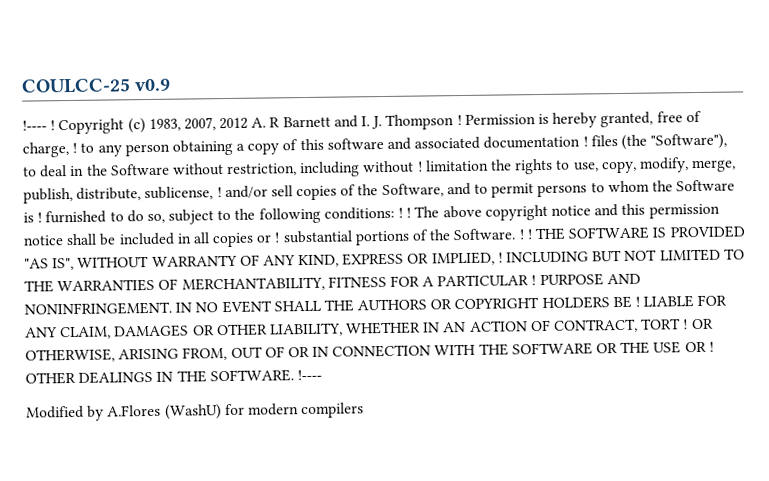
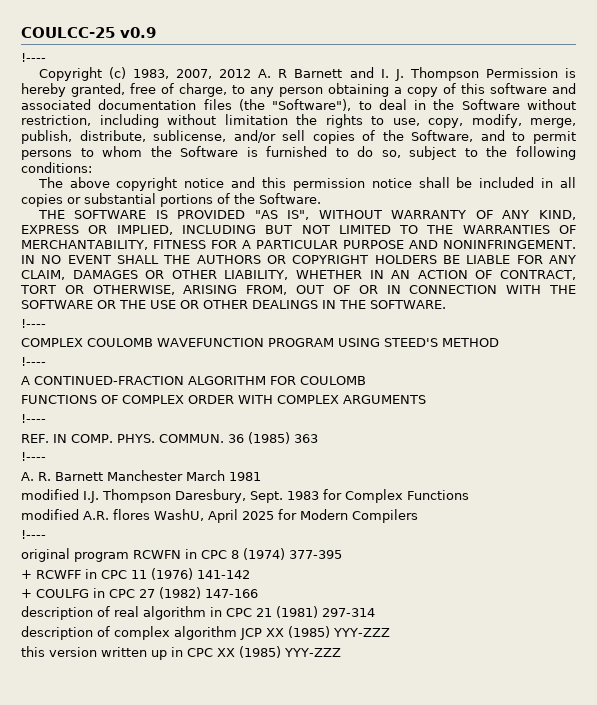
[50,120,56,131] ! -> (46, 57) //
[456,115,462,126] ! -> (479, 74) none
[72,142,78,153] ! -> (227, 90) none
[582,136,588,147] ! -> (197, 104) none
[416,161,423,172] ! -> (216, 119) none
[216,187,222,198] ! -> (227, 136) none
[37,212,43,223] ! -> (258, 152) none
[398,207,412,218] ! ! -> (92, 167) //
[274,232,281,243] ! -> (81, 200) none
[518,229,532,240] ! ! -> (321, 198) //
[497,252,503,263] ! -> (173, 230) none
[531,275,537,286] ! -> (339, 244) none
[635,296,641,307] ! -> (460, 259) none
[683,319,689,330] ! -> (56, 289) none
[708,341,714,352] ! -> (199, 304) none
[296,369,322,381] [26,402,365,421] !---- // Modified by A.Flores (WashU) for modern compilers -> [21,319,46,328] [21,338,499,347] [21,357,46,366] [21,376,366,385] [21,395,426,404] [21,414,46,423] [21,432,318,444] [21,452,46,461] [21,470,261,481] [21,489,469,503] [21,509,418,523] [21,530,46,539] [21,548,342,562] [21,568,250,580] [21,587,258,599] [21,606,375,620] [21,626,390,640] [21,646,341,660] // !---- // COMPLEX COULOMB WAVEFUNCTION PROGRAM USING STEED'S METHOD // !---- // A CONTINUED-FRACTION ALGORITHM FOR COULOMB // FUNCTIONS OF COMPLEX ORDER WITH COMPLEX ARGUMENTS // !---- // REF. IN COMP. PHYS. COMMUN. 36 (1985) 363 // !---- // A. R. Barnett Manchester March 1981 // modified I.J. Thompson Daresbury, Sept. 1983 for Complex Functions // modified A.R. flores WashU, April 2025 for Modern Compilers // !---- // original program RCWFN in CPC 8 (1974) 377-395 // + RCWFF in CPC 11 (1976) 141-142 // + COULFG in CPC 27 (1982) 147-166 // description of real algorithm in CPC 21 (1981) 297-314 // description of complex algorithm JCP XX (1985) YYY-ZZZ // this version written up in CPC XX (1985) YYY-ZZZ

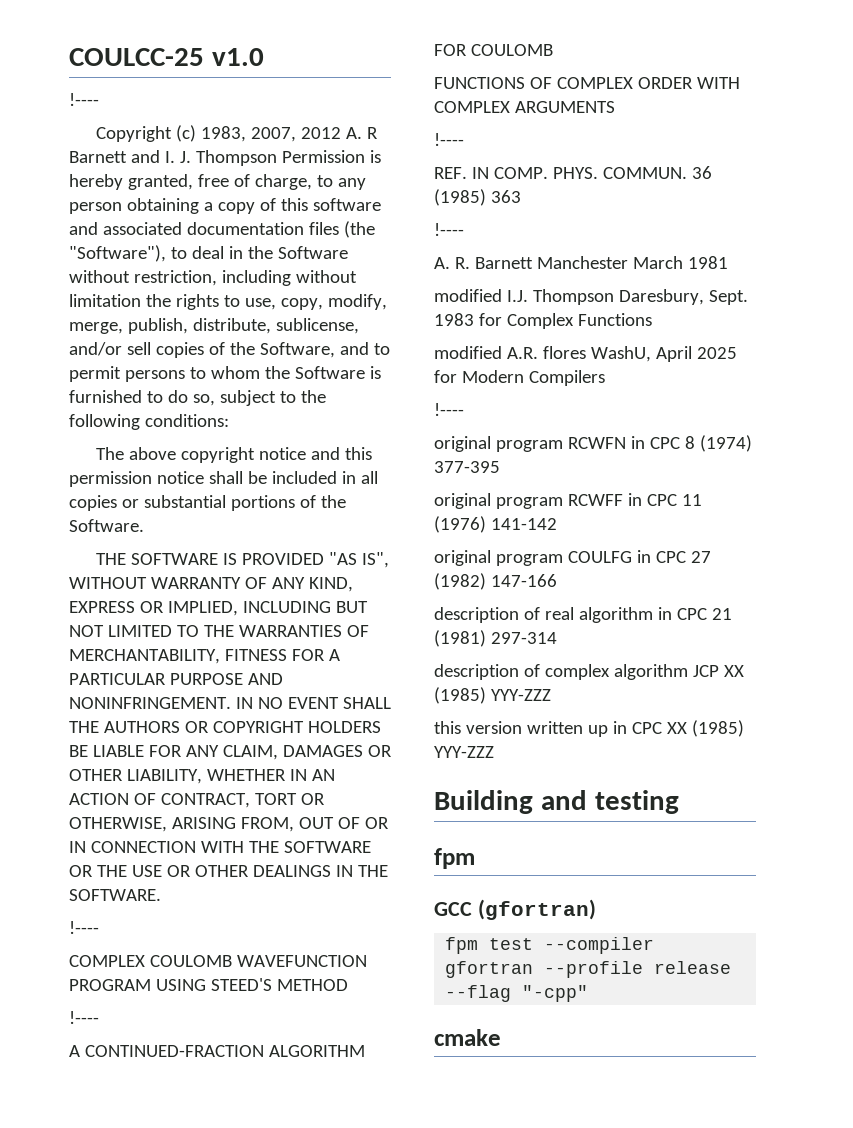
[120,27,156,38] v0.9 -> [211,48,264,66] v1.0
[21,570,32,579] + -> [434,493,563,509] original program
[21,589,32,598] + -> [434,550,563,566] original program
(341, 652) none -> [434,790,679,814] [434,848,475,869] [434,899,596,920] [445,937,655,954] [445,961,732,978] [445,985,589,1002] [434,1029,501,1046] // Building and testing // fpm // GCC (gfortran) // fpm test --compiler gfortran --profile release --flag "-cpp" // cmake

